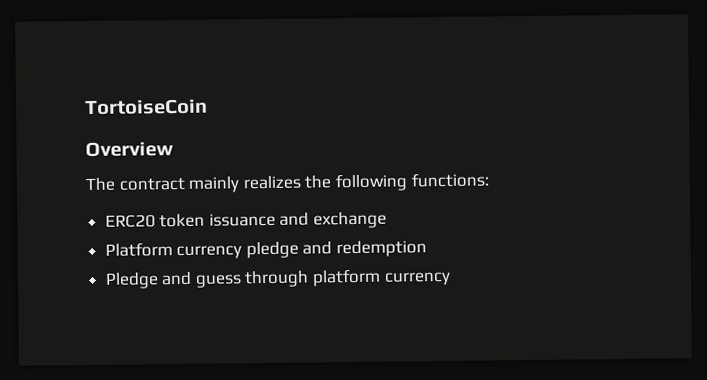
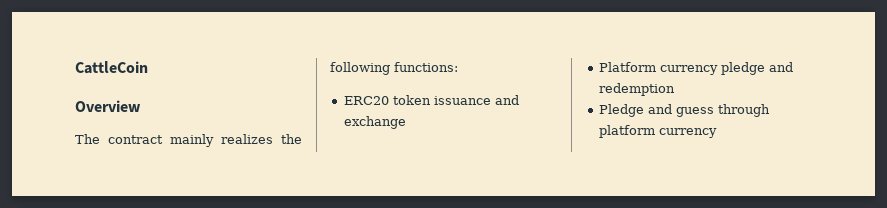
[84,98,208,116] TortoiseCoin -> [75,61,148,74] CattleCoin

